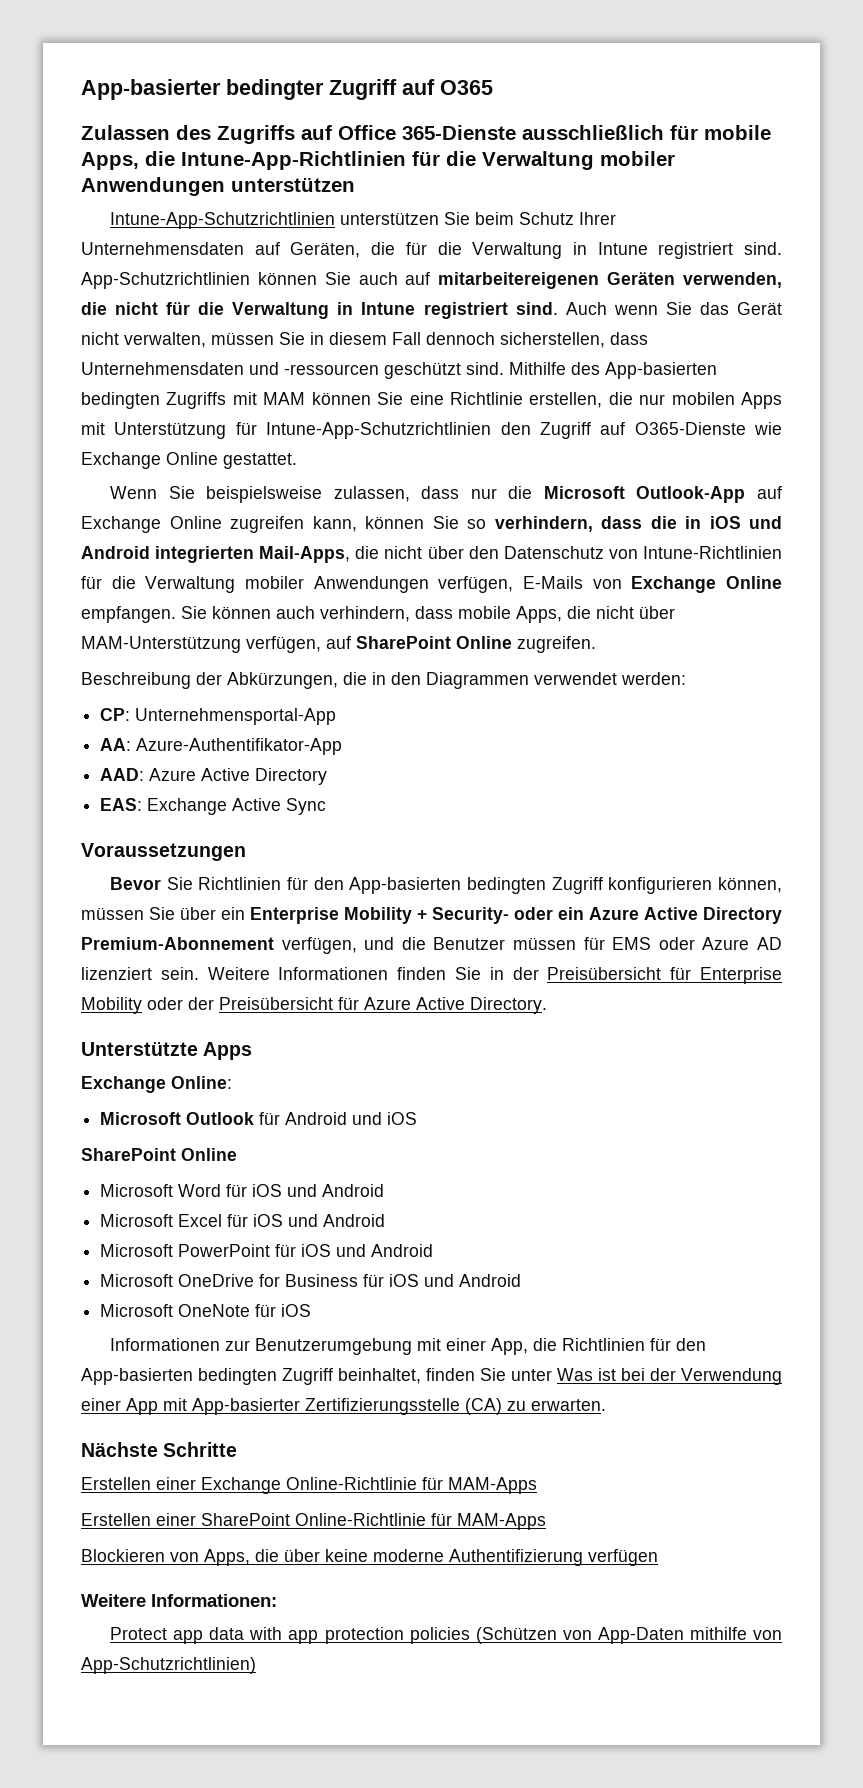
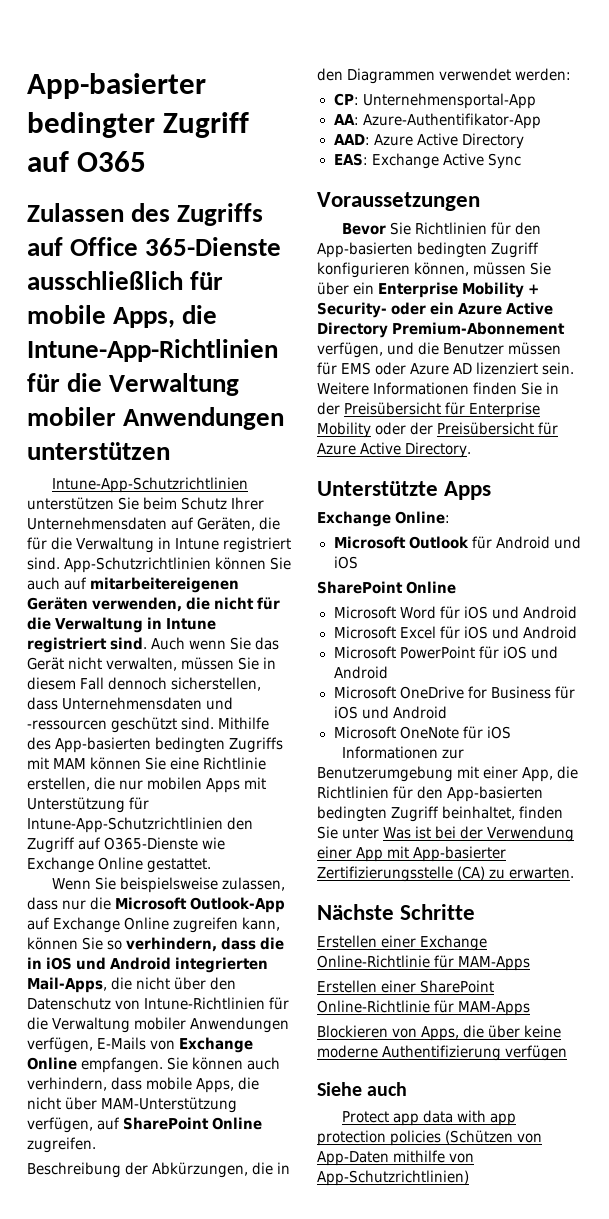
[81,1594,277,1607] Weitere Informationen: -> [317,1082,408,1096] Siehe auch

